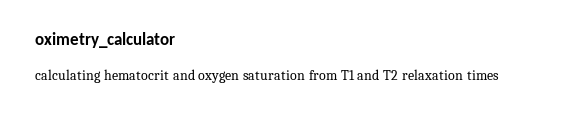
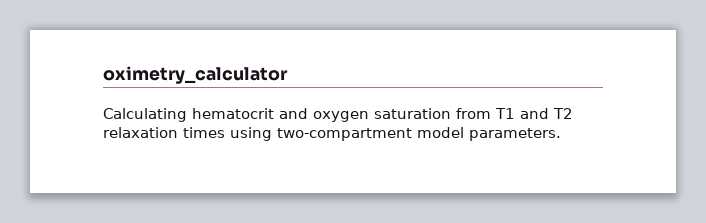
[35,69,101,83] calculating -> [103,108,187,122] Calculating
(499, 75) none -> [230,127,561,141] using two-compartment model parameters.

